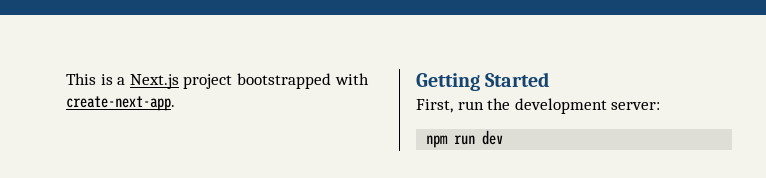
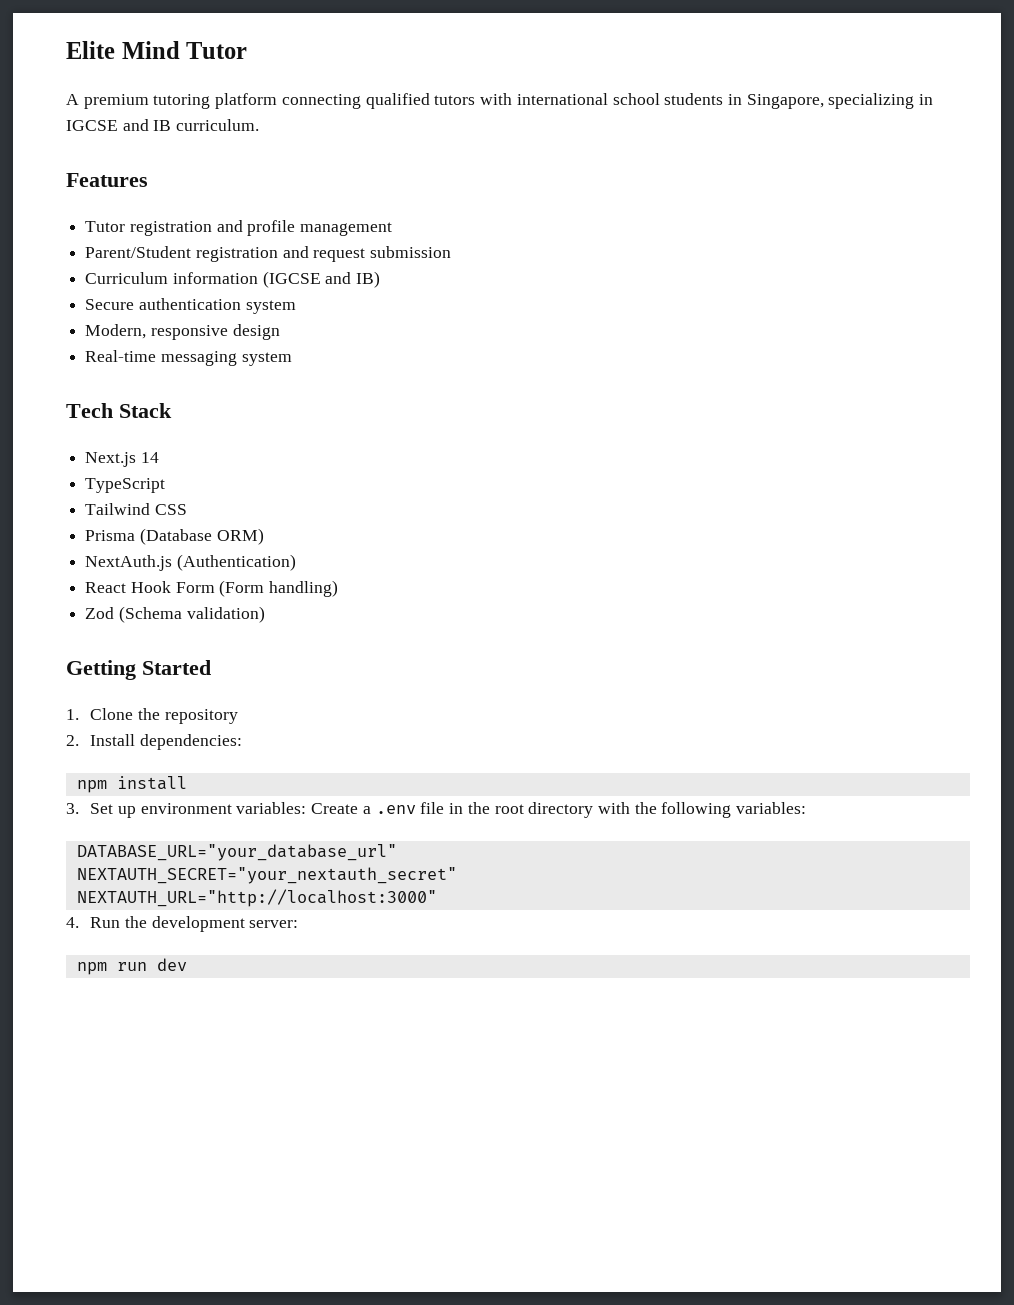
[66,73,369,89] [66,96,175,111] [416,72,550,91] [416,99,484,113] This is a Next.js project bootstrapped with create-next-app. // Getting Started // First, run -> [66,41,248,59] [66,93,934,109] [66,119,260,131] [66,173,148,187] [85,220,393,236] [85,246,452,262] [85,271,381,288] [85,298,296,314] [85,324,280,340] [85,350,292,366] [66,403,172,418] [85,452,159,467] [85,478,166,493] [85,503,187,515] [85,528,264,545] [85,554,296,571] [85,580,339,597] [85,606,265,623] [66,660,211,680] [66,708,238,724] [66,734,243,750] [76,776,187,793] [66,802,807,818] [76,844,397,861] [76,867,457,884] [76,889,437,907] [66,917,121,928] Elite Mind Tutor // A premium tutoring platform connecting qualified tutors with international school students in Singapore, specializing in IGCSE and IB curriculum. // Features // Tutor registration and profile management // Parent/Student registration and request submission // Curriculum information (IGCSE and IB) // Secure authentication system // Modern, responsive design // Real-time messaging system // Tech Stack // Next.js 14 // TypeScript // Tailwind CSS // Prisma (Database ORM) // NextAuth.js (Authentication) // React Hook Form (Form handling) // Zod (Schema validation) // Getting Started // 1. Clone the repository // 2. Install dependencies: // npm install // 3. Set up environment variables: Create a .env file in the root directory with the following variables: // DATABASE_URL="your_database_url" // NEXTAUTH_SECRET="your_nextauth_secret" // NEXTAUTH_URL="http://localhost:3000" // 4. Run

